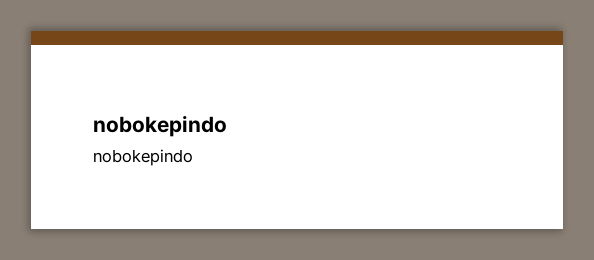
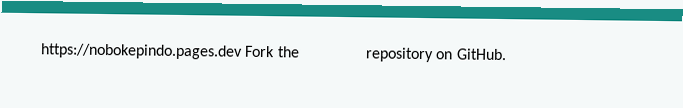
[93,115,227,137] [93,149,193,166] nobokepindo // nobokepindo -> [40,43,507,63] https://nobokepindo.pages.dev Fork the repository on GitHub.

